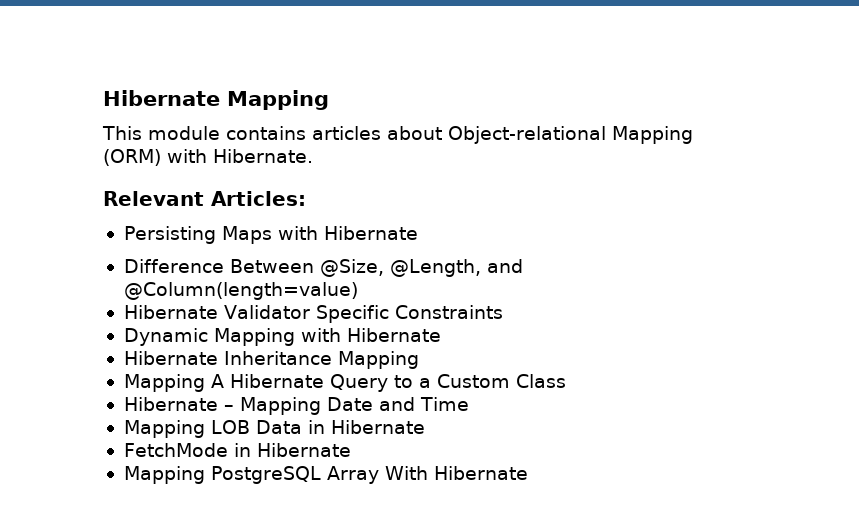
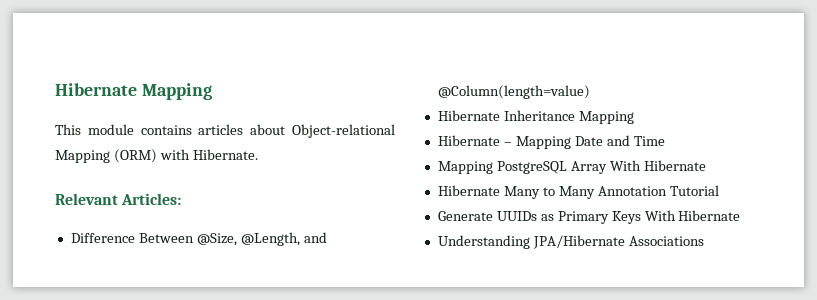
[123,226,418,244] // Persisting Maps with Hibernate -> (182, 199) none
[223,305,503,323] [123,328,441,346] [123,351,419,369] [123,374,566,392] Validator Specific Constraints // Dynamic Mapping with Hibernate // Hibernate Inheritance Mapping // Mapping A Hibernate Query to a Custom Class -> [503,110,634,124] Inheritance Mapping
[123,420,425,438] [123,443,351,457] // Mapping LOB Data in Hibernate // FetchMode in Hibernate -> (665, 141) none
(528, 473) none -> [437,185,719,199] [437,210,741,224] [437,235,704,249] // Hibernate Many to Many Annotation Tutorial // Generate UUIDs as Primary Keys With Hibernate // Understanding JPA/Hibernate Associations

